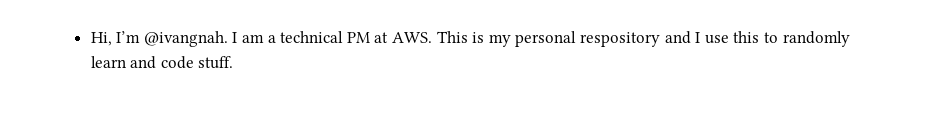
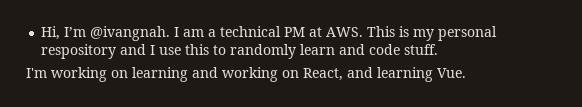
(234, 62) none -> [26,67,466,82] // I'm working on learning and working on React, and learning Vue.

